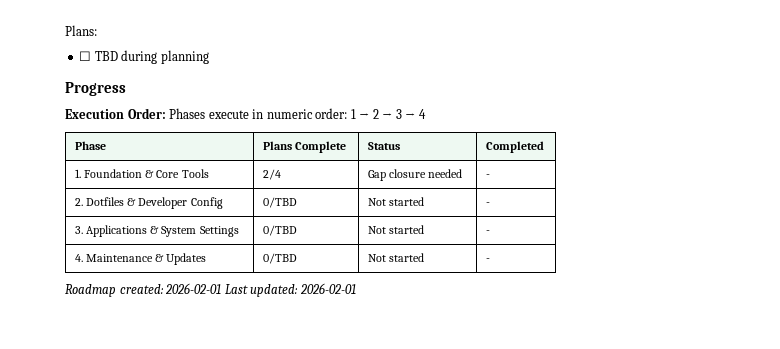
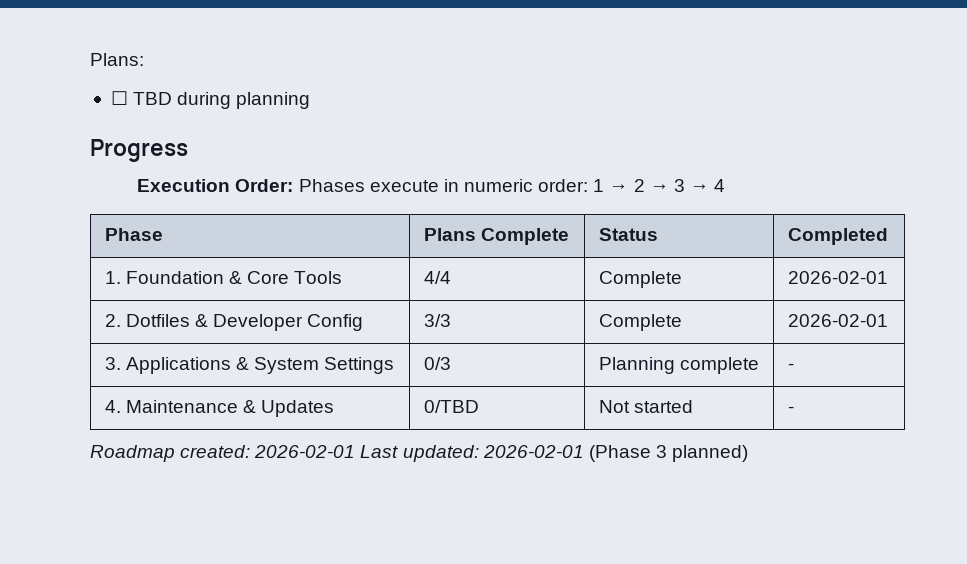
[263,169,282,180] [368,169,463,181] [486,174,491,178] 2/4 | Gap closure needed | - -> [423,271,451,284] [598,271,682,288] [787,271,888,284] 4/4 | Complete | 2026-02-01
[263,197,298,208] [368,197,425,206] [486,202,491,206] 0/TBD | Not started | - -> [423,314,451,327] [598,314,682,331] [787,314,888,327] 3/3 | Complete | 2026-02-01
[263,225,298,236] [368,225,425,234] 0/TBD | Not started -> [423,357,451,370] [598,357,759,374] 0/3 | Planning complete
(356, 288) none -> [588,445,749,462] (Phase 3 planned)

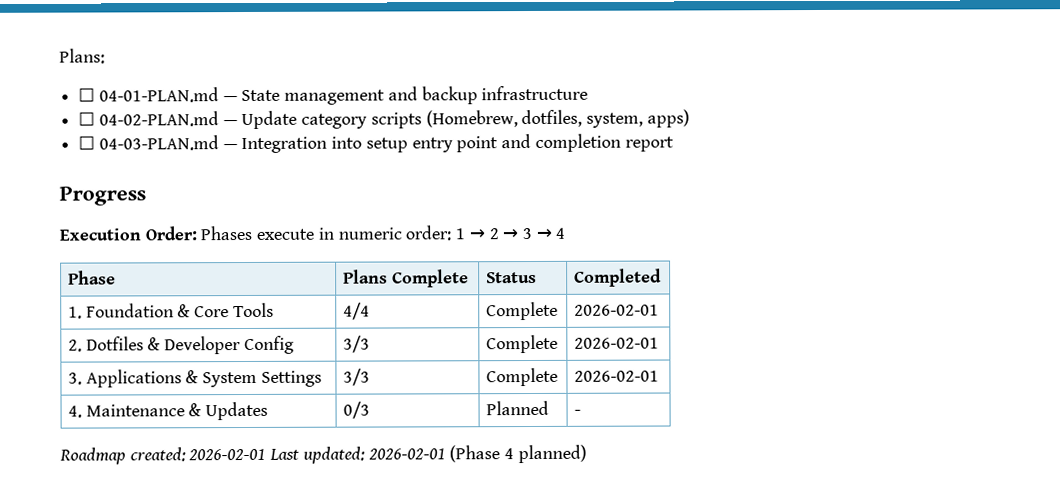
[133,92,311,109] TBD during planning -> [98,85,589,105] [78,109,690,130] [78,133,674,154] 04-01-PLAN.md — State management and backup infrastructure // ☐ 04-02-PLAN.md — Update category scripts (Homebrew, dotfiles, system, apps) // ☐ 04-03-PLAN.md — Integration into setup entry point and completion report
[423,357,451,370] [598,357,759,374] [787,363,794,370] 0/3 | Planning complete | - -> [343,368,371,386] [486,367,559,387] [574,370,660,382] 3/3 | Complete | 2026-02-01
[423,400,479,413] [598,400,693,413] 0/TBD | Not started -> [343,401,371,419] [486,400,550,416] 0/3 | Planned
[655,445,667,458] 3 -> [504,448,515,460] 4

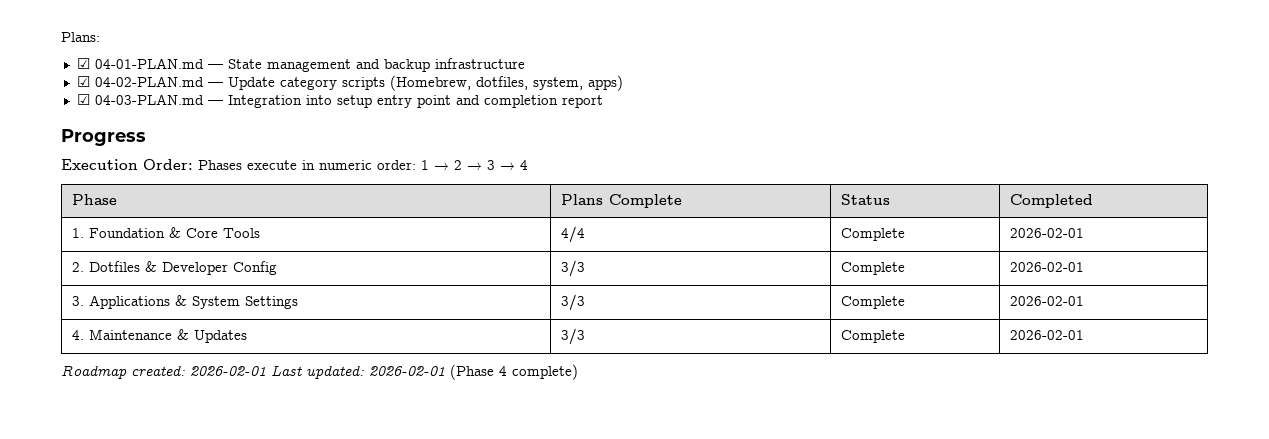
[78,87,96,102] ☐ -> [76,58,90,69] ☑
[78,111,96,126] ☐ -> [76,76,90,87] ☑
[78,135,96,150] ☐ -> [76,94,90,105] ☑
[343,401,371,419] [486,400,550,416] [574,409,582,415] 0/3 | Planned | - -> [560,328,585,345] [840,330,905,343] [1009,330,1084,340] 3/3 | Complete | 2026-02-01
[517,444,587,464] planned) -> [512,364,578,380] complete)

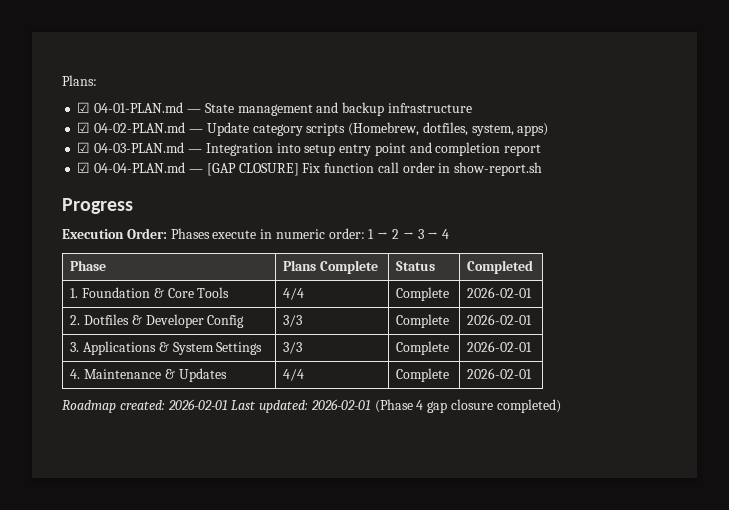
(603, 101) none -> [77,162,543,176] // ☑ 04-04-PLAN.md — [GAP CLOSURE] Fix function call order in show-report.sh
[560,328,585,345] 3/3 -> [283,369,305,381] 4/4
[512,364,578,380] complete) -> [427,399,561,413] gap closure completed)

